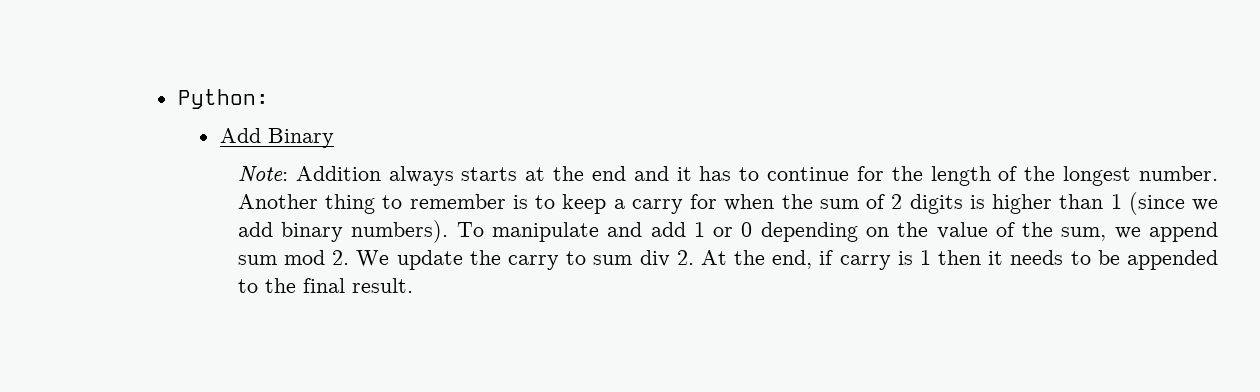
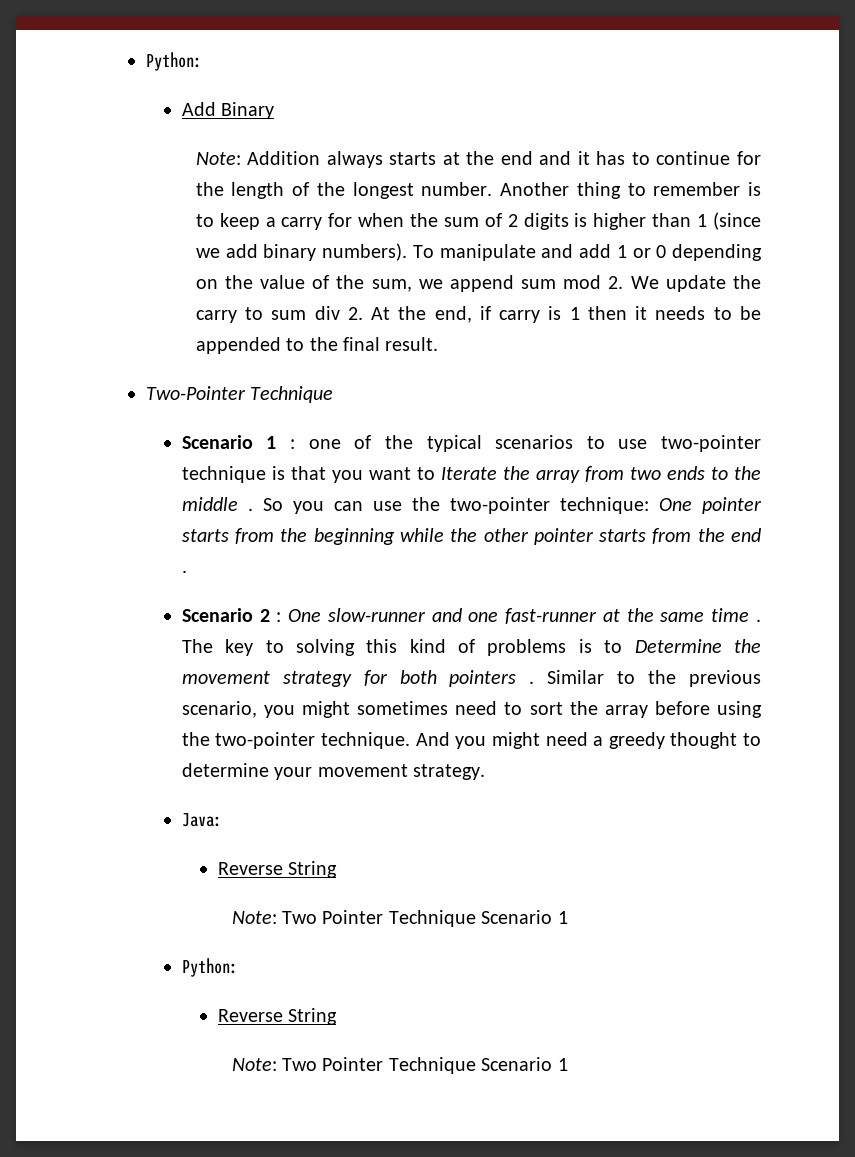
(413, 285) none -> [145,386,334,403] [181,435,761,452] [181,466,762,483] [181,497,763,514] [181,528,762,545] [181,570,187,573] [181,608,762,624] [181,639,761,656] [181,670,762,687] [181,701,762,718] [181,732,762,749] [181,763,486,780] [181,813,222,827] [217,861,338,878] [231,910,568,927] [181,958,238,977] [217,1008,338,1025] [231,1057,568,1074] // Two-Pointer Technique // Scenario 1 : one of the typical scenarios to use two-pointer technique is that you want to Iterate the array from two ends to the middle . So you can use the two-pointer technique: One pointer starts from the beginning while the other pointer starts from the end . // Scenario 2 : One slow-runner and one fast-runner at the same time . The key to solving this kind of problems is to Determine the movement strategy for both pointers . Similar to the previous scenario, you might sometimes need to sort the array before using the two-pointer technique. And you might need a greedy thought to determine your movement strategy. // Java: // Reverse String // Note: Two Pointer Technique Scenario 1 // Python: // Reverse String // Note: Two Pointer Technique Scenario 1

